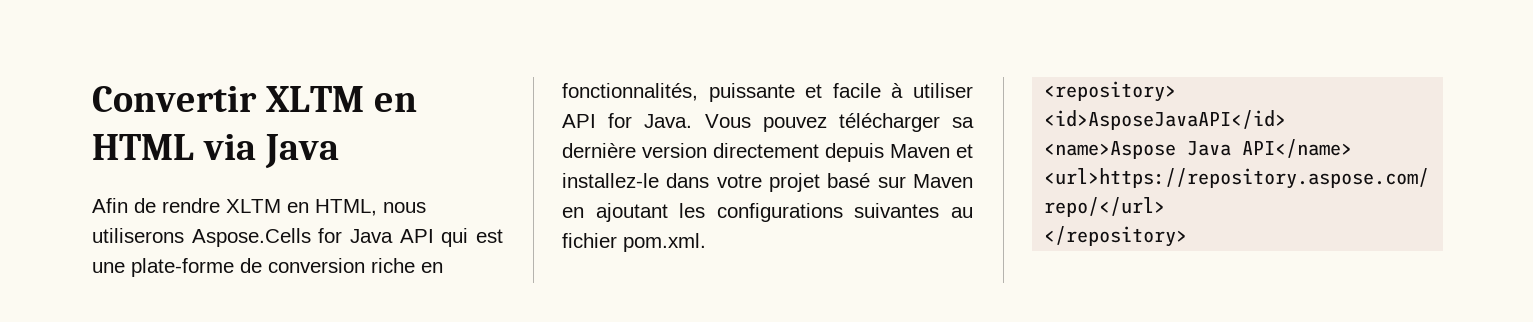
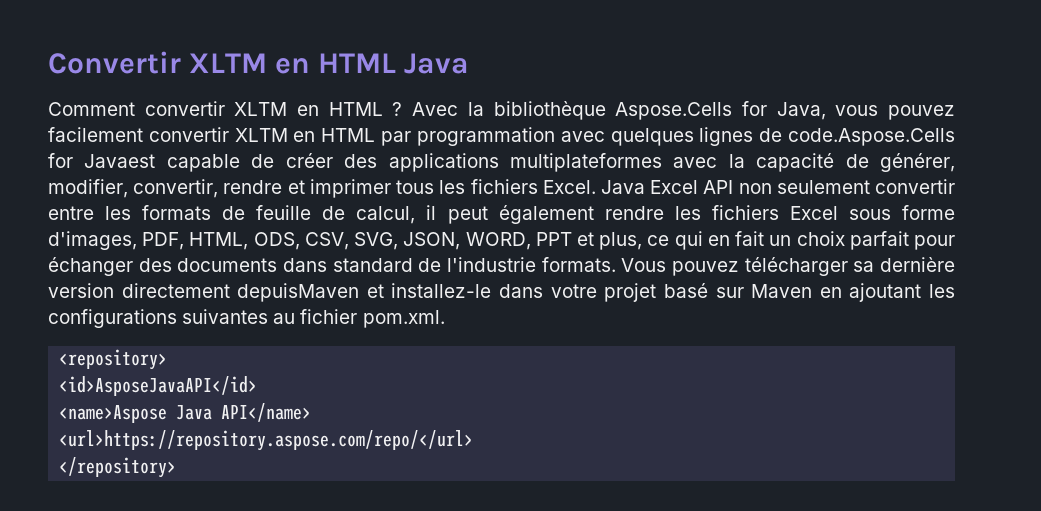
[203,134,257,160] via -> (397, 63) none
[92,198,426,216] [92,228,504,247] [92,258,443,277] [562,83,973,102] [562,113,693,128] Afin de rendre XLTM en HTML, nous utiliserons Aspose.Cells for Java API qui est une plate-forme de conversion riche en fonctionnalités, puissante et facile à utiliser API for Java. -> [48,101,956,120] [48,127,956,146] [48,153,955,172] [48,179,955,198] [48,205,956,224] [48,231,955,250] [48,257,616,276] Comment convertir XLTM en HTML ? Avec la bibliothèque Aspose.Cells for Java, vous pouvez facilement convertir XLTM en HTML par programmation avec quelques lignes de code.Aspose.Cells for Javaest capable de créer des applications multiplateformes avec la capacité de générer, modifier, convertir, rendre et imprimer tous les fichiers Excel. Java Excel API non seulement convertir entre les formats de feuille de calcul, il peut également rendre les fichiers Excel sous forme d'images, PDF, HTML, ODS, CSV, SVG, JSON, WORD, PPT et plus, ce qui en fait un choix parfait pour échanger des documents dans standard de l'industrie formats.
[825,143,950,162] depuis Maven -> [237,283,360,302] depuisMaven

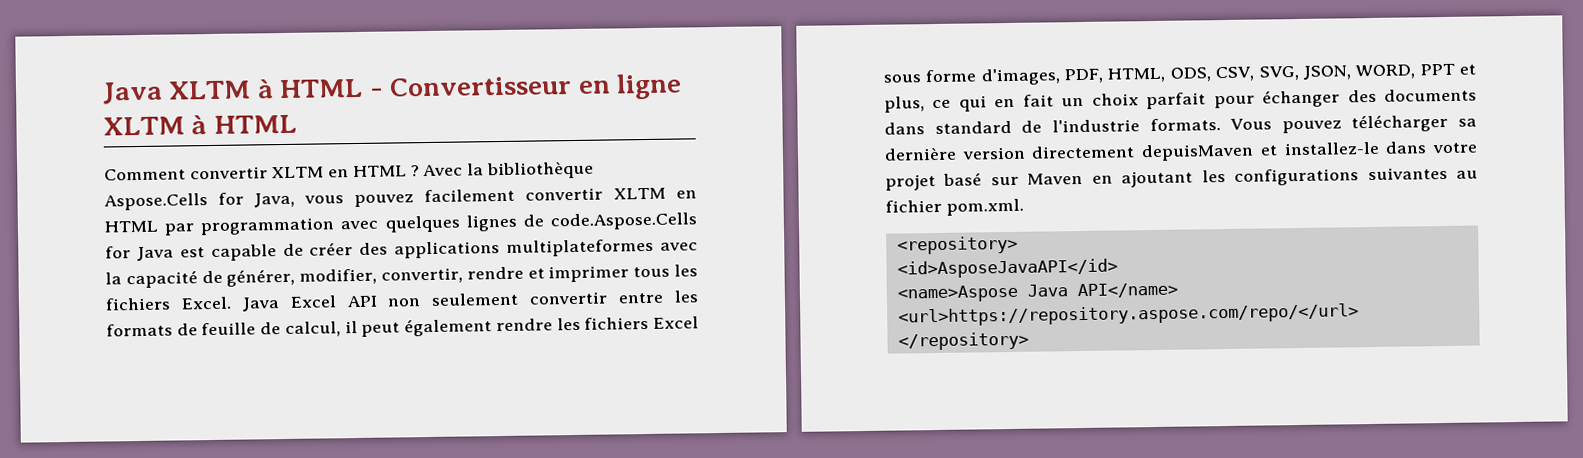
[48,51,470,74] Convertir XLTM en HTML Java -> [102,73,682,105] [103,114,297,136] Java XLTM à HTML - Convertisseur en ligne XLTM à HTML
[84,154,156,168] Javaest -> [136,246,205,262] Java est

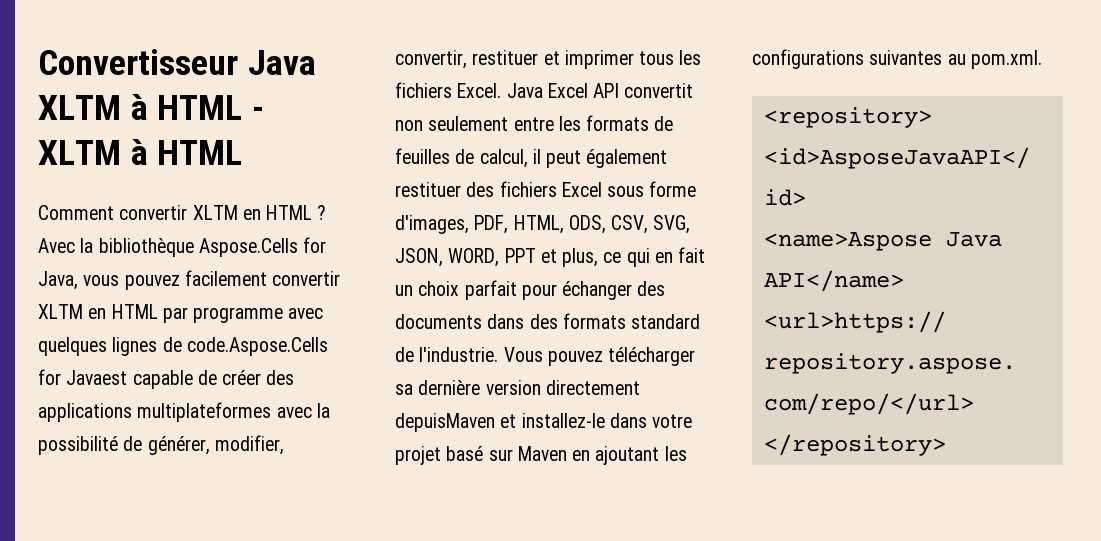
(102, 93) none -> [38,49,238,75] Convertisseur
[389,73,682,100] Convertisseur en ligne -> (264, 113) none
[200,217,336,236] programmation -> [193,307,284,323] programme
[136,246,205,262] Java est -> [66,370,128,385] Javaest
[125,270,198,289] capacité -> [38,436,118,455] possibilité
[466,266,524,280] rendre -> [472,50,539,65] restituer
(378, 301) none -> [624,83,694,98] convertit
[529,291,609,305] convertir -> (509, 123) none
[201,322,257,336] feuille -> [395,148,450,164] feuilles
[495,317,581,332] rendre les -> [395,182,495,197] restituer des
[934,118,1221,135] standard de l'industrie formats. -> [529,313,701,329] [395,347,499,362] des formats standard de l'industrie.
[885,199,942,213] fichier -> (966, 59) none

